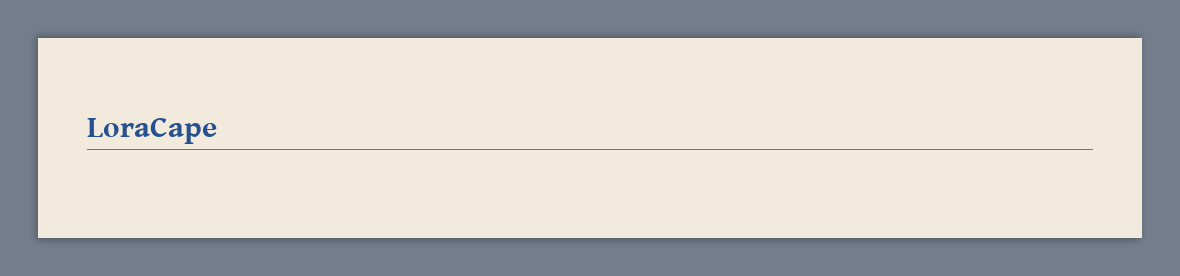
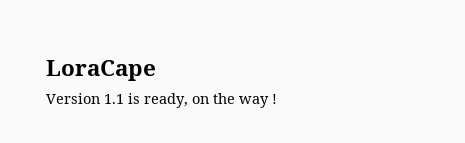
(217, 130) none -> [46,93,277,108] // Version 1.1 is ready, on the way !

